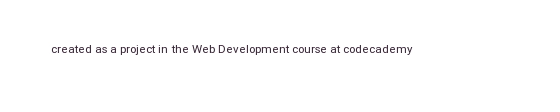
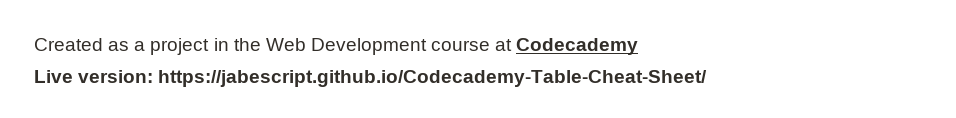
[51,45,92,53] created -> [34,38,103,51] Created
[343,45,414,55] codecademy -> [516,38,639,55] [34,70,708,87] Codecademy // Live version: https://jabescript.github.io/Codecademy-Table-Cheat-Sheet/

